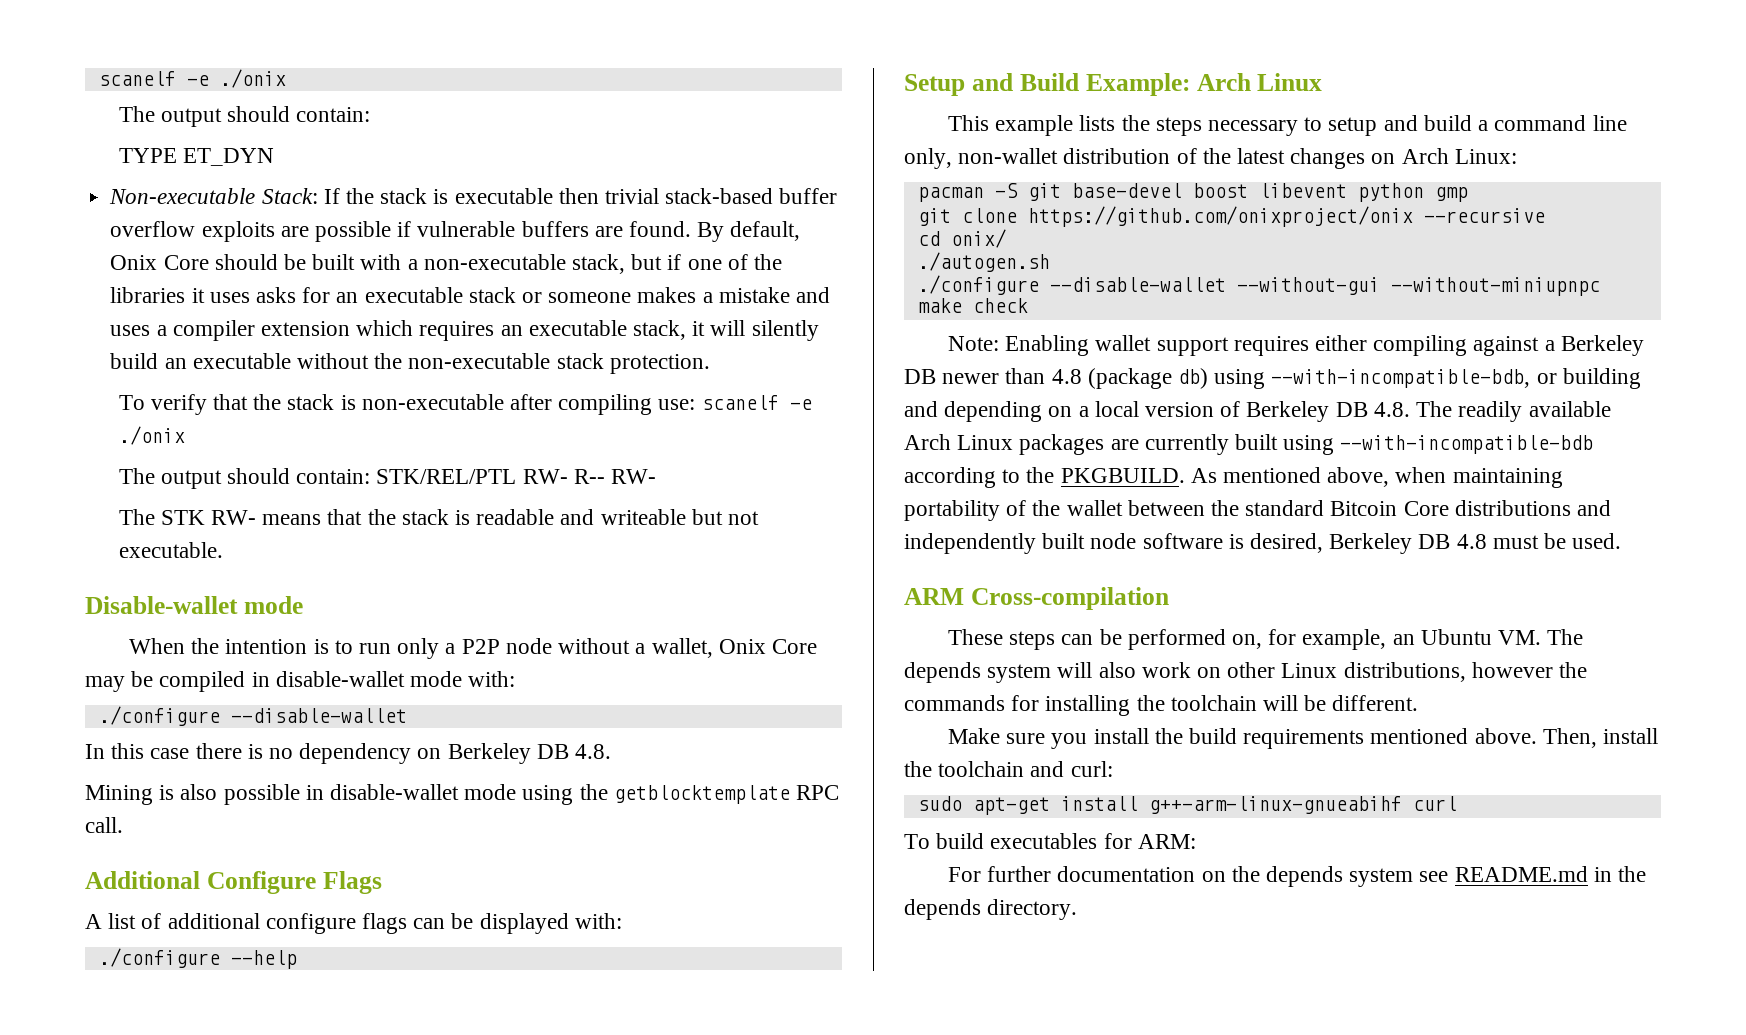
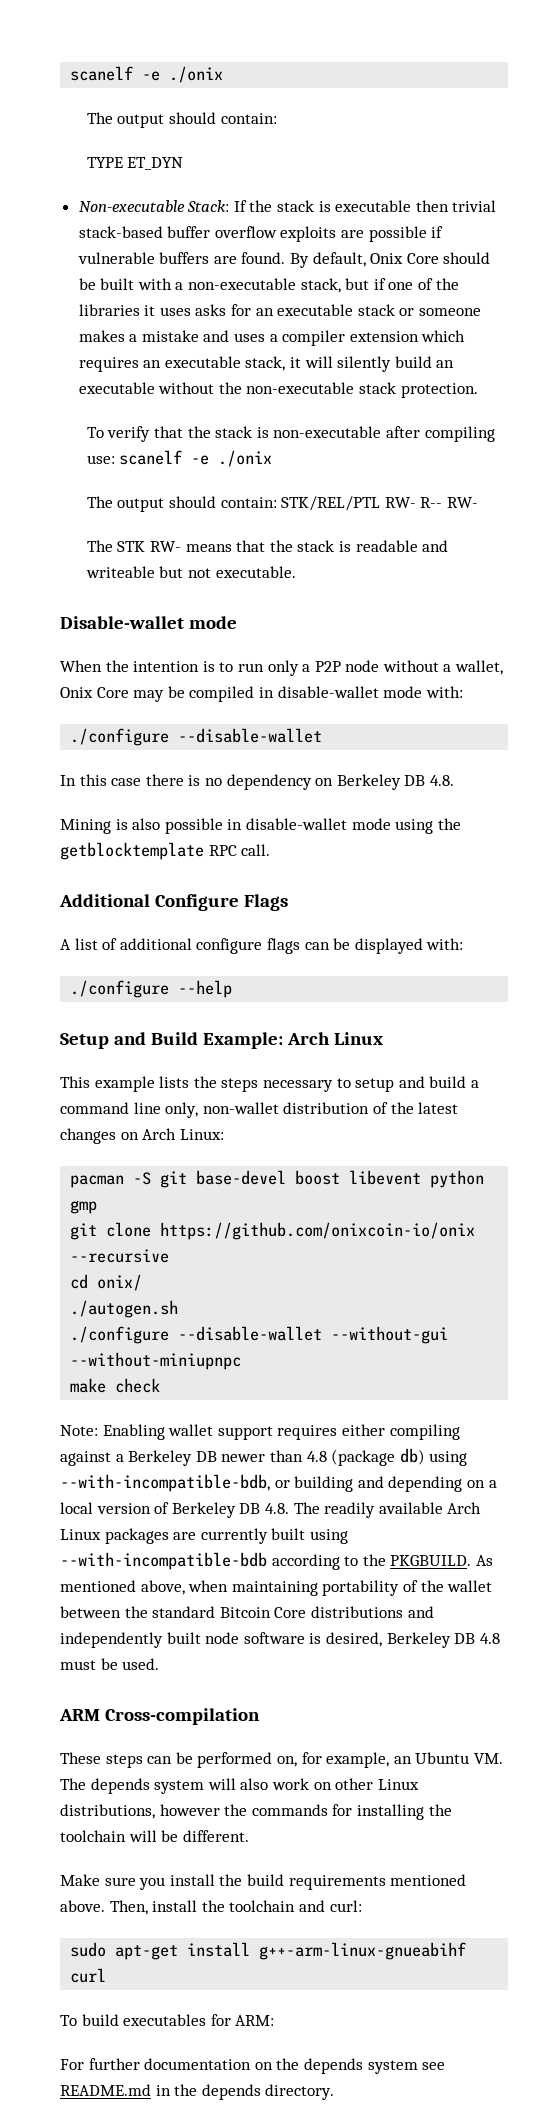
[1027,206,1413,227] https://github.com/onixproject/onix -> [160,1222,476,1240] https://github.com/onixcoin-io/onix

